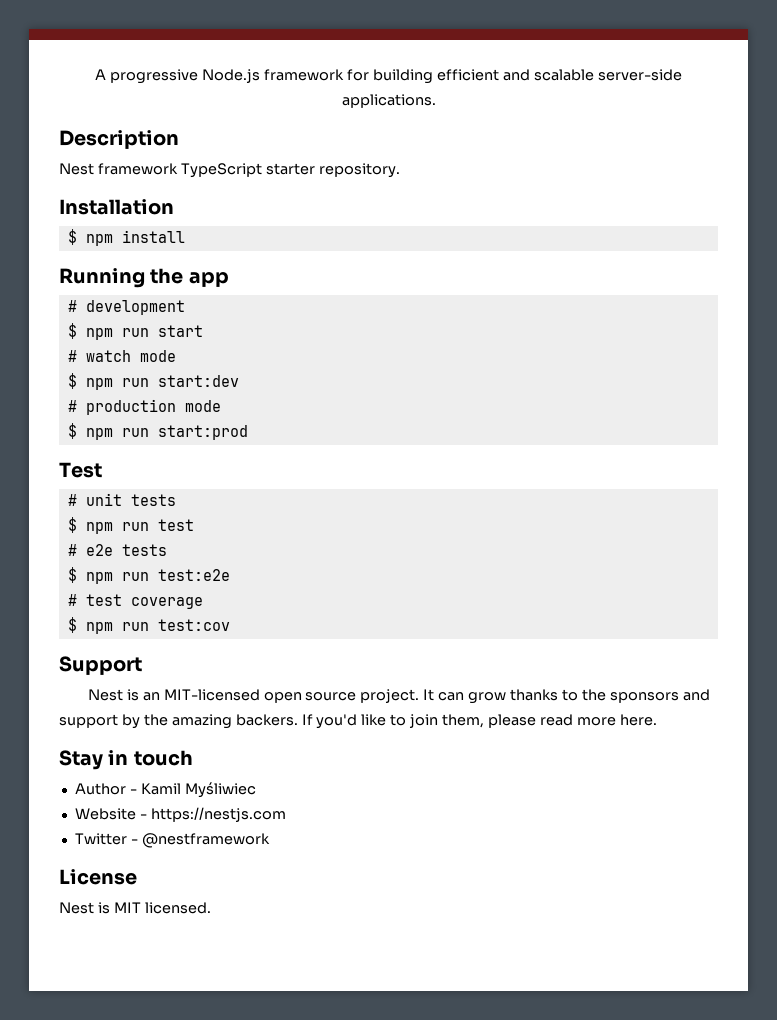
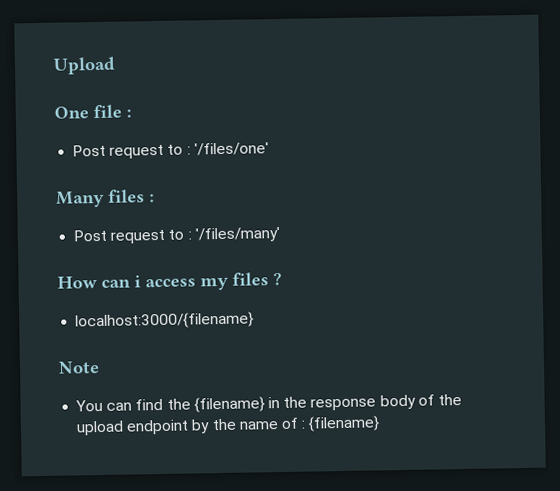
[95,69,682,84] [341,94,436,108] [59,130,179,149] [59,163,400,178] [59,199,174,215] [67,229,185,246] [59,268,229,288] [67,300,185,315] [67,323,203,340] [67,350,176,362] [67,373,239,390] [67,399,221,415] [67,423,248,440] [59,462,102,478] [67,493,176,506] [67,517,194,534] [67,544,167,556] [67,567,230,584] [67,594,203,609] [67,617,230,634] [59,656,142,675] [87,689,710,704] [59,714,657,729] [59,750,193,770] [74,782,256,798] [74,807,286,822] [74,833,270,848] [59,869,137,885] [59,902,211,914] A progressive Node.js framework for building efficient and scalable server-side applications. // Description // Nest framework TypeScript starter repository. // Installation // $ npm install // Running the app // # development // $ npm run start // # watch mode // $ npm run start:dev // # production mode // $ npm run start:prod // Test // # unit tests // $ npm run test // # e2e tests // $ npm run test:e2e // # test coverage // $ npm run test:cov // Support // Nest is an MIT-licensed open source project. It can grow thanks to the sponsors and support by the amazing backers. If you'd like to join them, please read more here. // Stay in touch // Author - Kamil Myśliwiec // Website - https://nestjs.com // Twitter - @nestframework // License // Nest is MIT licensed. -> [53,56,116,75] [54,104,132,119] [72,142,269,159] [56,189,155,208] [73,227,280,244] [57,272,282,291] [75,311,255,330] [58,361,100,374] [75,394,462,413] [76,415,381,436] Upload // One file : // Post request to : '/files/one' // Many files : // Post request to : '/files/many' // How can i access my files ? // localhost:3000/{filename} // Note // You can find the {filename} in the response body of the upload endpoint by the name of : {filename}

